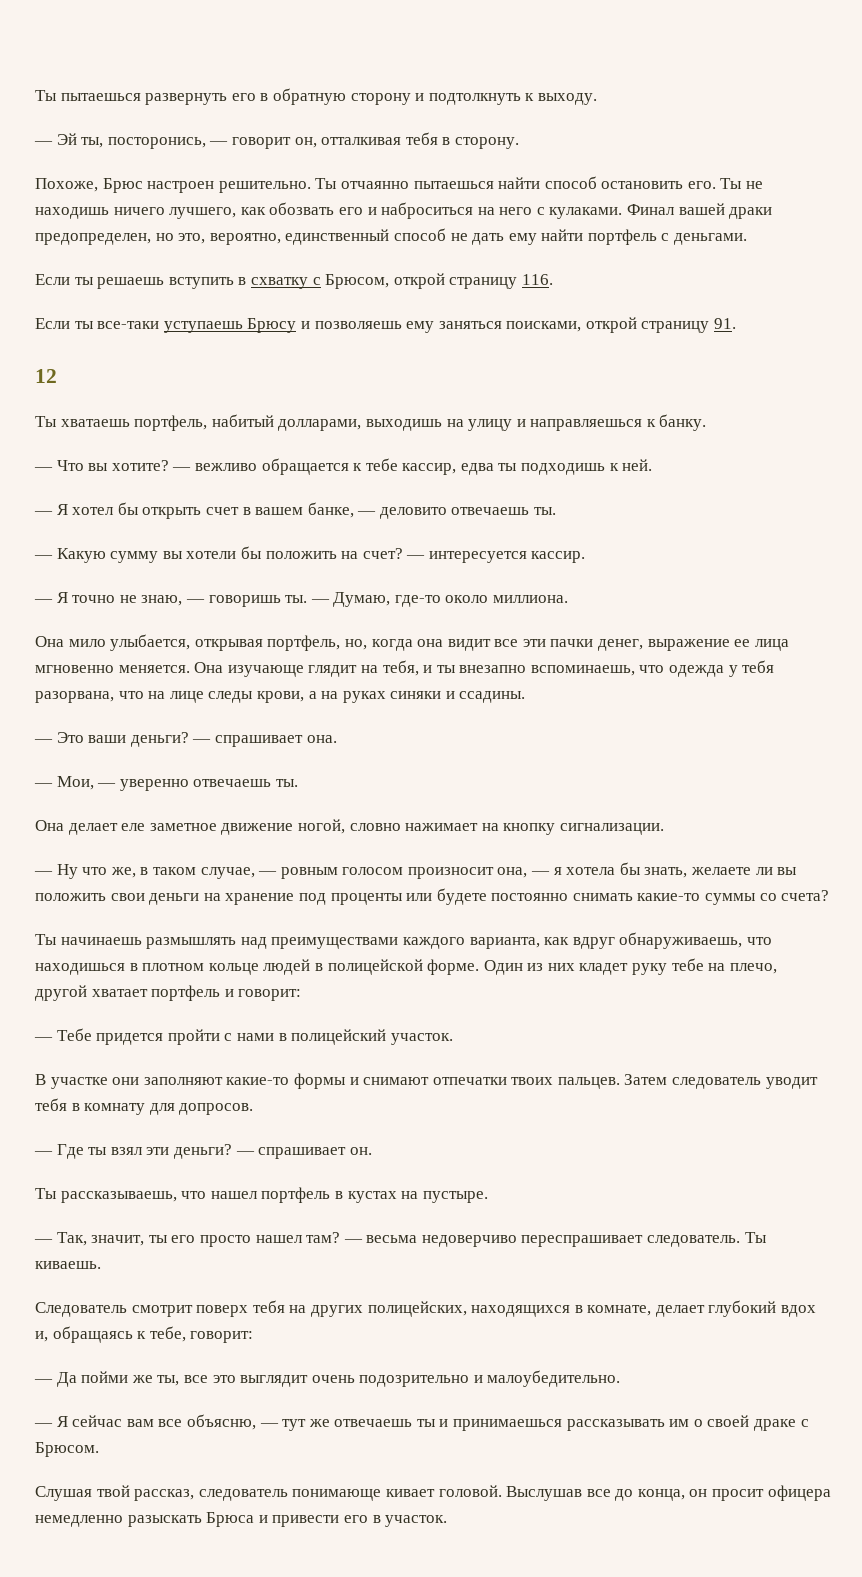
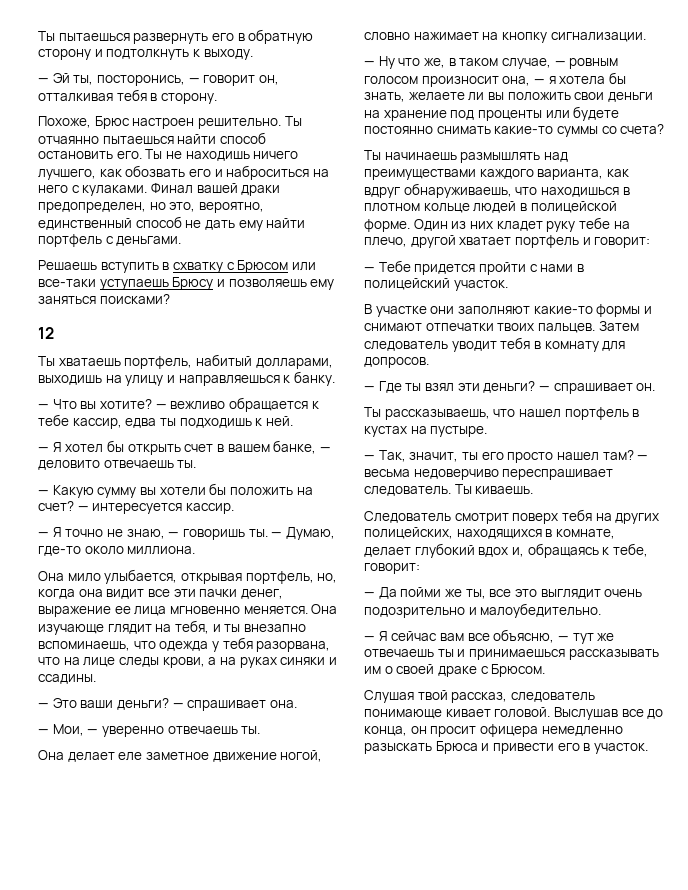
[35,274,165,289] Если ты решаешь -> [38,260,97,270] Решаешь
[325,273,553,289] [35,318,94,329] Брюсом, открой страницу 116. // Если ты -> [237,260,316,273] Брюсом или
[506,317,737,333] поисками, открой страницу 91. -> [99,294,170,304] поисками?

